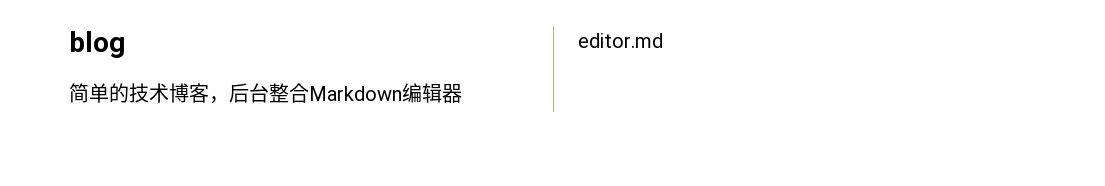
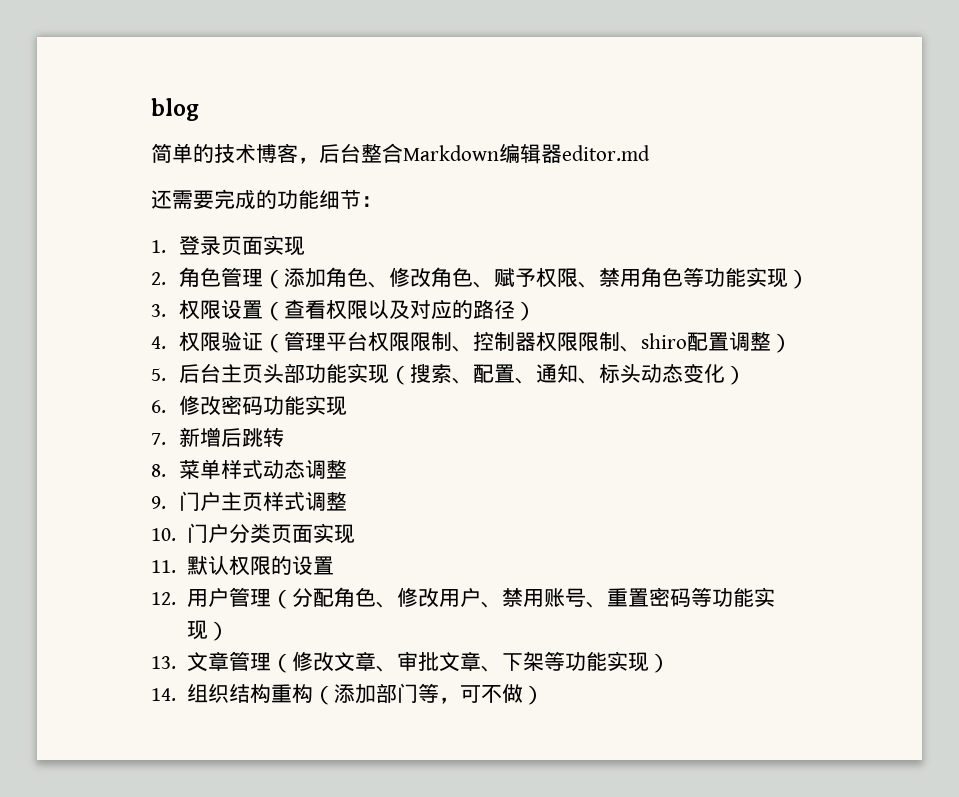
(663, 40) none -> [151,189,382,209] [151,235,305,256] [151,267,809,289] [151,299,536,321] [151,331,792,353] [151,363,746,385] [151,395,347,416] [151,427,284,447] [151,459,347,480] [151,491,347,511] [151,523,355,544] [151,555,334,576] [151,587,775,609] [186,620,229,641] [151,651,670,673] [151,683,544,705] // 还需要完成的功能细节： // 1.登录页面实现 // 2.角色管理（添加角色、修改角色、赋予权限、禁用角色等功能实现） // 3.权限设置（查看权限以及对应的路径） // 4.权限验证（管理平台权限限制、控制器权限限制、shiro配置调整） // 5.后台主页头部功能实现（搜索、配置、通知、标头动态变化） // 6.修改密码功能实现 // 7.新增后跳转 // 8.菜单样式动态调整 // 9.门户主页样式调整 // 10.门户分类页面实现 // 11.默认权限的设置 // 12.用户管理（分配角色、修改用户、禁用账号、重置密码等功能实现） // 13.文章管理（修改文章、审批文章、下架等功能实现） // 14.组织结构重构（添加部门等，可不做）

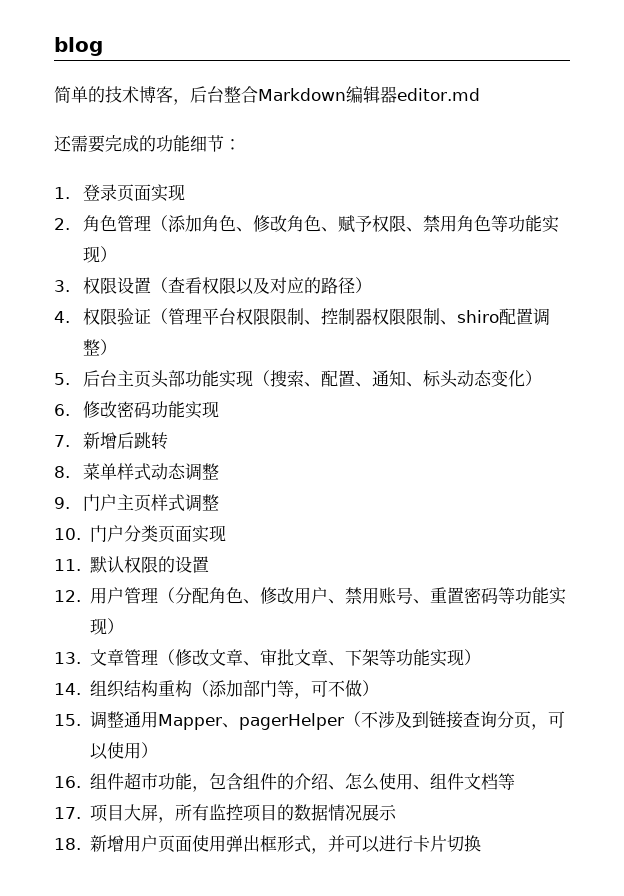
(544, 695) none -> [54,711,565,730] [89,742,158,760] [54,772,515,792] [54,804,397,823] [54,835,481,854] // 15.调整通用Mapper、pagerHelper（不涉及到链接查询分页，可以使用） // 16.组件超市功能，包含组件的介绍、怎么使用、组件文档等 // 17.项目大屏，所有监控项目的数据情况展示 // 18.新增用户页面使用弹出框形式，并可以进行卡片切换

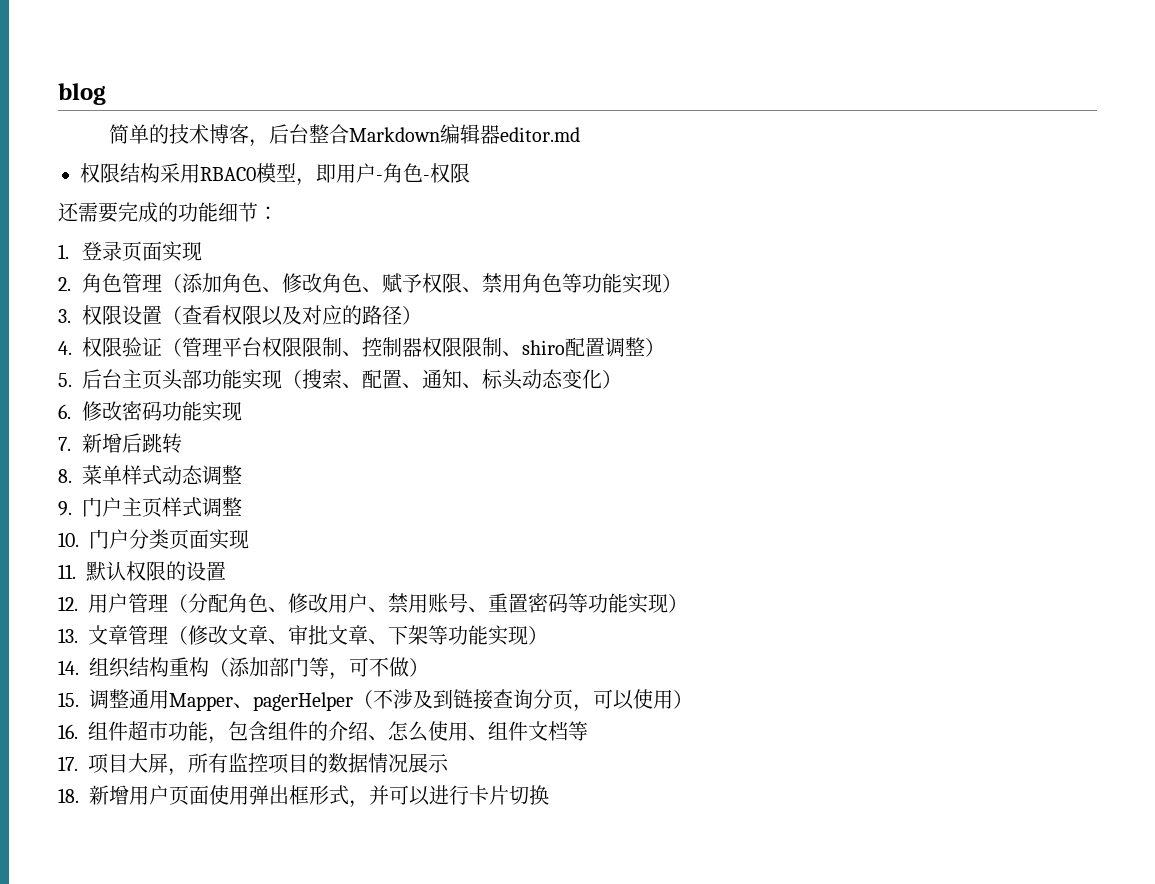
(480, 94) none -> [80,163,470,186] // 权限结构采用RBAC0模型，即用户-角色-权限

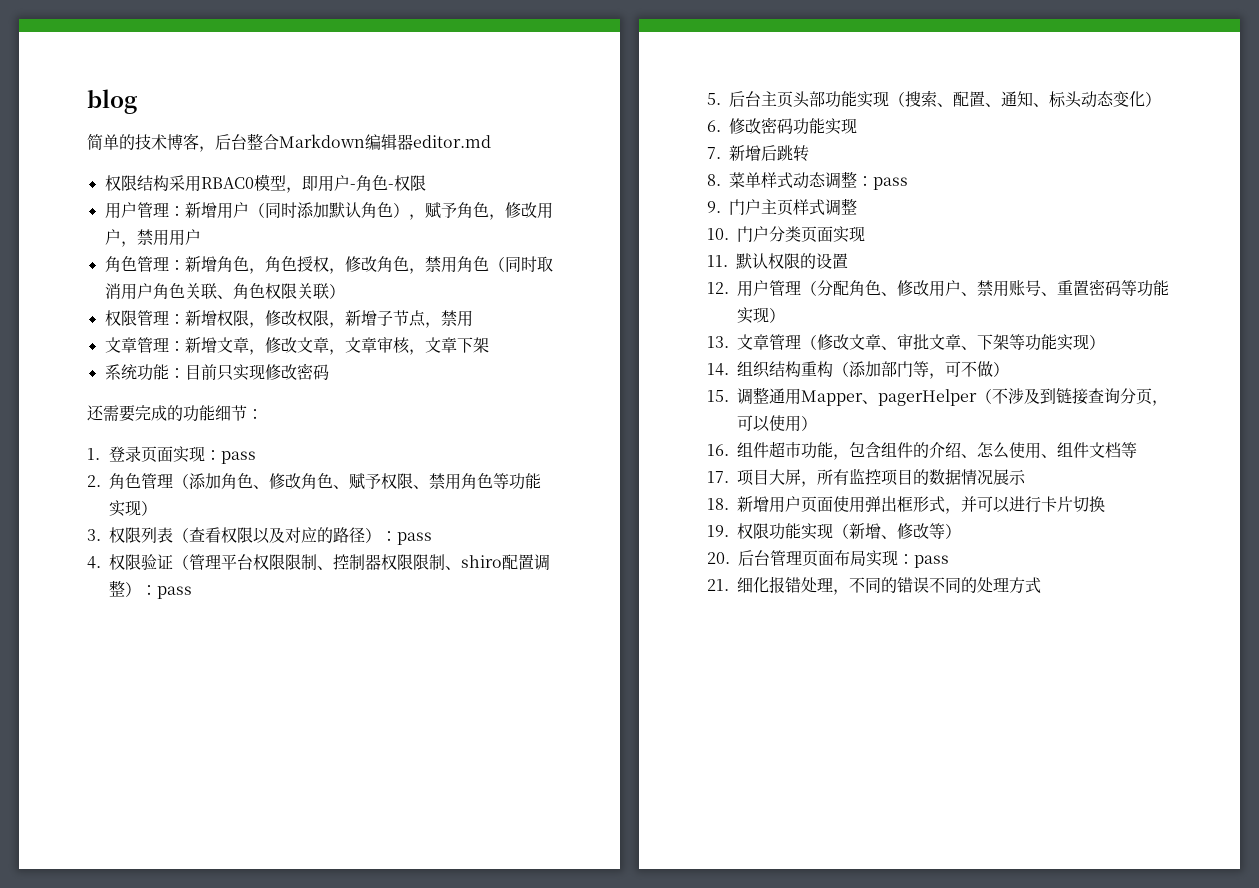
(470, 173) none -> [104,202,553,220] [104,229,201,247] [104,256,553,274] [104,283,345,300] [104,310,473,328] [104,336,489,355] [104,363,329,381] // 用户管理：新增用户（同时添加默认角色），赋予角色，修改用户，禁用用户 // 角色管理：新增角色，角色授权，修改角色，禁用角色（同时取消用户角色关联、角色权限关联） // 权限管理：新增权限，修改权限，新增子节点，禁用 // 文章管理：新增文章，修改文章，文章审核，文章下架 // 系统功能：目前只实现修改密码
(202, 251) none -> [205,450,257,464] ：pass
[121,305,162,325] 设置 -> [141,527,174,543] 列表
(422, 315) none -> [381,531,433,545] ：pass
(665, 347) none -> [141,585,193,599] ：pass
(242, 474) none -> [857,176,909,190] ：pass
(549, 795) none -> [707,523,961,540] [707,550,949,568] [707,576,1041,595] // 19.权限功能实现（新增、修改等） // 20.后台管理页面布局实现：pass // 21.细化报错处理，不同的错误不同的处理方式

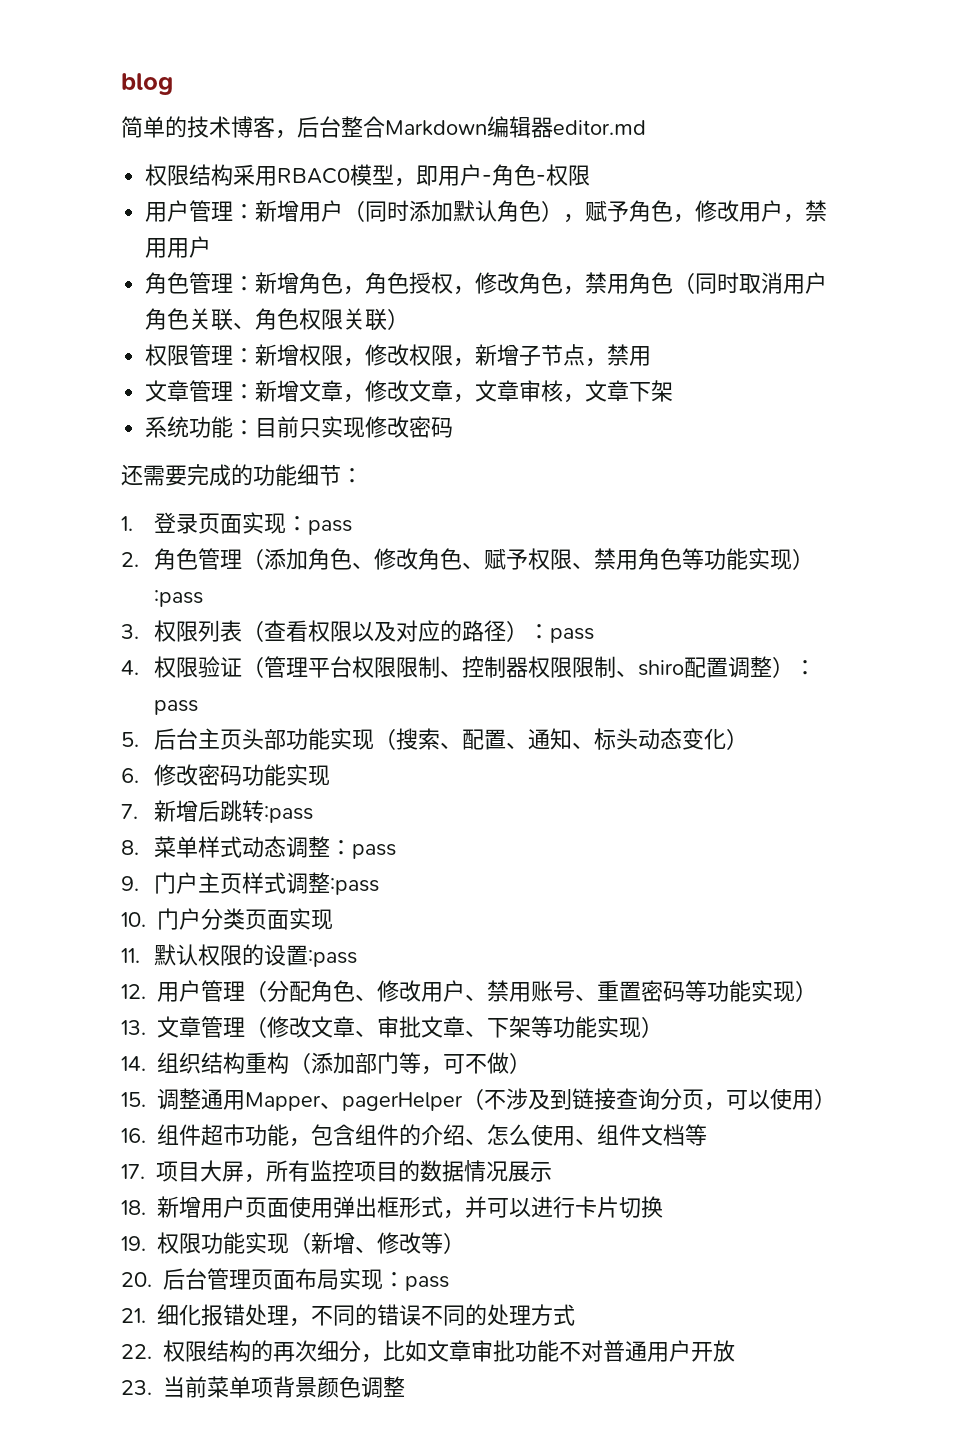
(158, 508) none -> [154,590,204,607] :pass
(810, 153) none -> [264,806,314,823] :pass
(858, 206) none -> [330,878,380,895] :pass
(848, 261) none -> [308,950,358,967] :pass
(1041, 585) none -> [121,1340,735,1363] [121,1376,405,1398] // 22.权限结构的再次细分，比如文章审批功能不对普通用户开放 // 23.当前菜单项背景颜色调整

